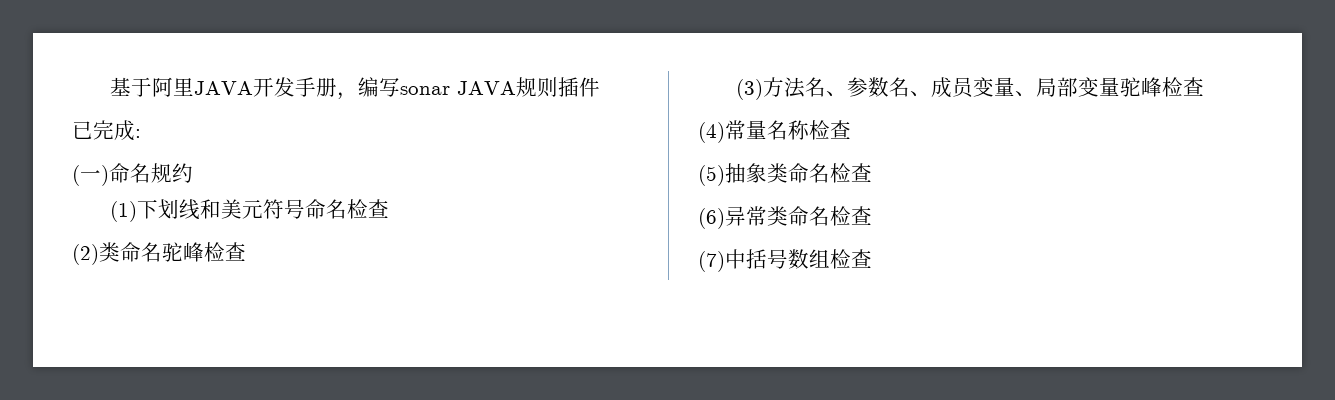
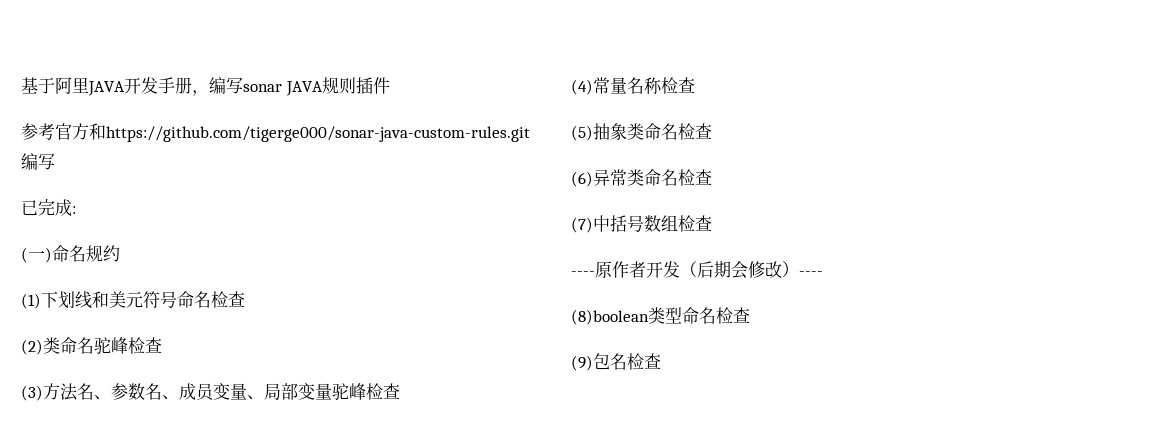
(600, 87) none -> [21,123,530,142] [21,153,55,170] // 参考官方和https://github.com/tigerge000/sonar-java-custom-rules.git编写
(872, 258) none -> [571,261,823,279] [571,307,750,325] [571,353,661,371] // ----原作者开发（后期会修改）---- // (8)boolean类型命名检查 // (9)包名检查

